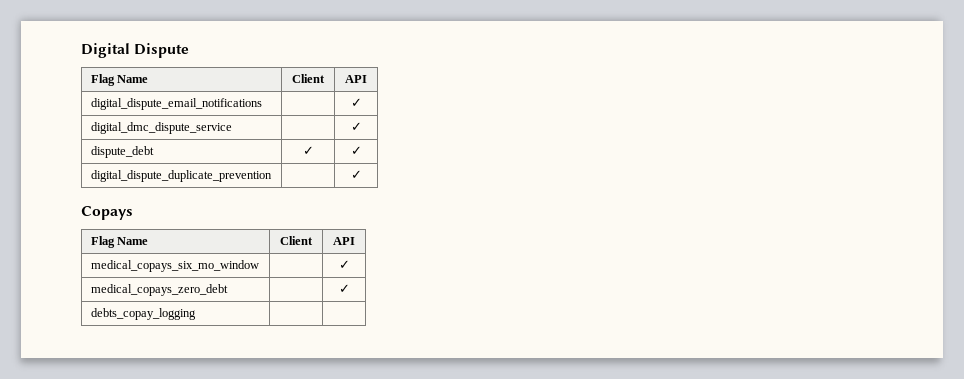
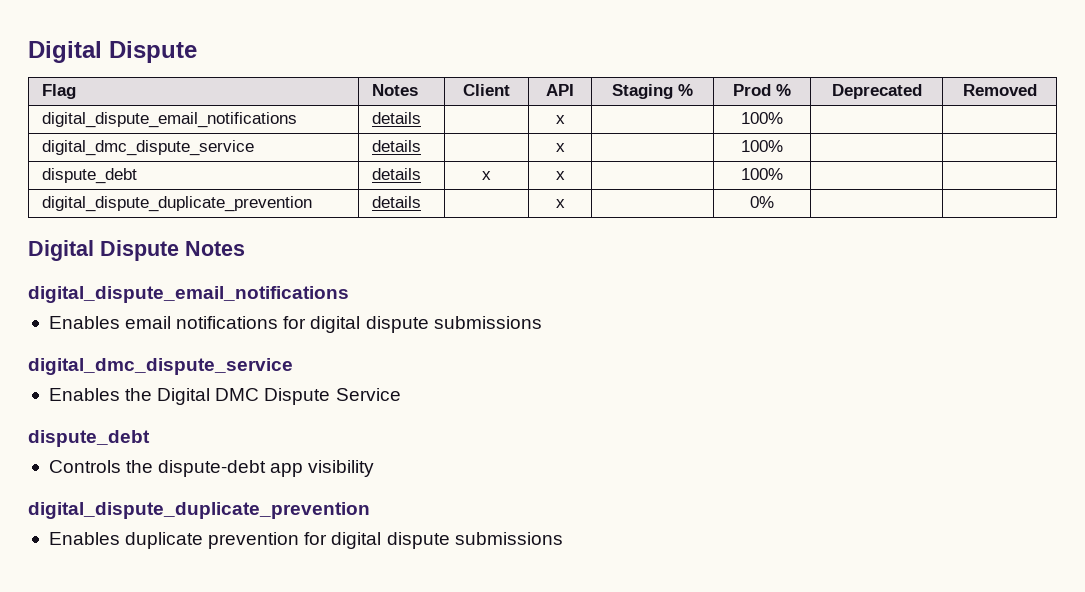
[117,75,149,83] [292,74,325,83] [345,75,367,83] [90,98,262,110] [350,98,362,107] [90,122,232,134] [350,122,362,131] [90,146,154,158] [302,146,314,155] [350,146,362,155] [90,170,272,182] [350,170,362,179] [81,206,133,220] [90,236,149,248] [280,236,313,245] [333,237,355,245] [90,260,259,272] [338,260,350,269] [90,284,228,296] [338,284,350,293] [90,308,196,320] Name | Client | API // digital_dispute_email_notifications | | ✓ // digital_dmc_dispute_service | | ✓ // dispute_debt | ✓ | ✓ // digital_dispute_duplicate_prevention | | ✓ // Copays // Flag Name | Client | API // medical_copays_six_mo_window | | ✓ // medical_copays_zero_debt | | ✓ // debts_copay_logging | | -> [371,84,418,96] [463,84,510,96] [546,84,574,96] [612,84,693,99] [733,84,791,96] [831,84,922,99] [962,84,1037,96] [41,112,297,128] [371,112,421,124] [555,115,565,124] [741,112,783,124] [41,140,254,156] [371,140,421,152] [555,143,565,152] [741,140,783,152] [41,168,137,184] [371,168,421,180] [482,171,491,180] [555,171,565,180] [741,168,783,180] [41,196,312,212] [371,196,421,208] [555,199,565,208] [750,196,774,208] [28,240,245,261] [28,286,349,303] [48,316,542,333] [28,358,293,375] [48,388,401,405] [28,430,150,447] [48,460,375,477] [28,502,370,519] [48,532,563,549] | Notes | Client | API | Staging % | Prod % | Deprecated | Removed // digital_dispute_email_notifications | details | | x | | 100% | | // digital_dmc_dispute_service | details | | x | | 100% | | // dispute_debt | details | x | x | | 100% | | // digital_dispute_duplicate_prevention | details | | x | | 0% | | // Digital Dispute Notes // digital_dispute_email_notifications // Enables email notifications for digital dispute submissions // digital_dmc_dispute_service // Enables the Digital DMC Dispute Service // dispute_debt // Controls the dispute-debt app visibility // digital_dispute_duplicate_prevention // Enables duplicate prevention for digital dispute submissions

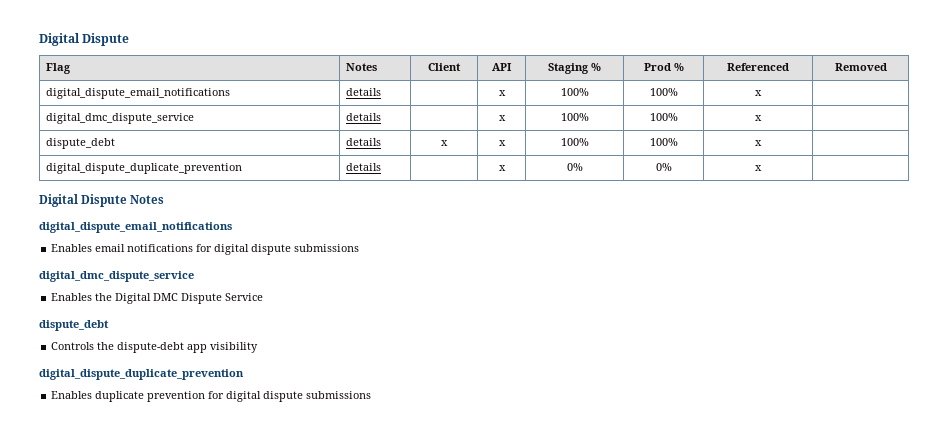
[831,84,922,99] Deprecated -> [727,63,789,71] Referenced
[741,112,783,124] | 100% | -> [560,88,589,96] [649,88,678,96] [755,90,762,96] 100% | 100% | x
[741,140,783,152] | 100% | -> [560,113,589,121] [649,113,678,121] [755,115,762,121] 100% | 100% | x
[741,168,783,180] | 100% | -> [560,138,589,146] [649,138,678,146] [755,140,762,146] 100% | 100% | x
[750,196,774,208] | 0% | -> [566,163,583,171] [655,163,672,171] [755,165,762,171] 0% | 0% | x

